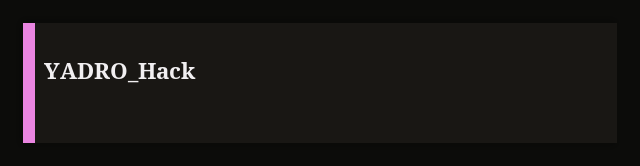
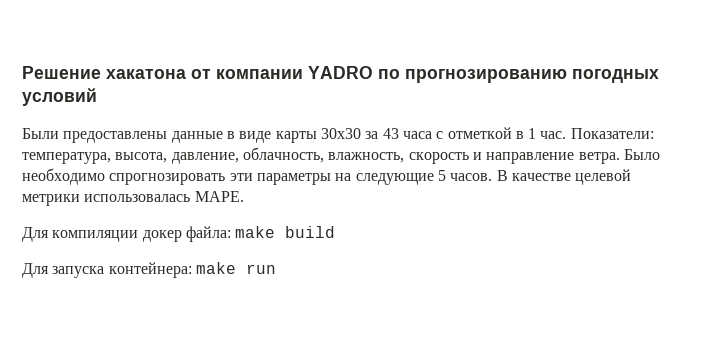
[44,62,196,83] YADRO_Hack -> [22,66,659,83] [22,88,97,106] [22,127,654,143] [22,147,660,164] [22,168,632,185] [22,191,244,206] [22,226,336,242] [22,262,276,278] Решение хакатона от компании YADRO по прогнозированию погодных условий // Были предоставлены данные в виде карты 30х30 за 43 часа с отметкой в 1 час. Показатели: температура, высота, давление, облачность, влажность, скорость и направление ветра. Было необходимо спрогнозировать эти параметры на следующие 5 часов. В качестве целевой метрики использовалась MAPE. // Для компиляции докер файла: make build // Для запуска контейнера: make run

